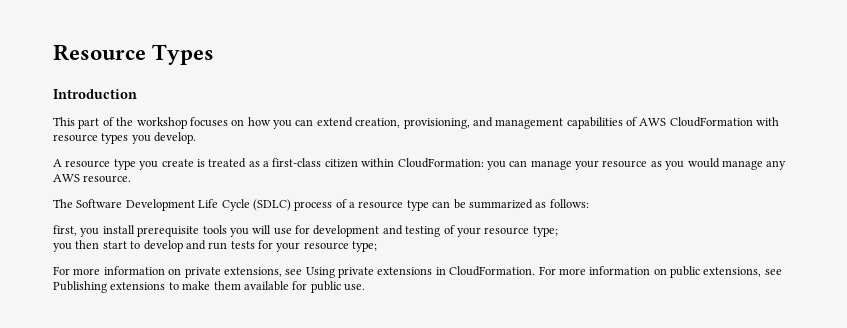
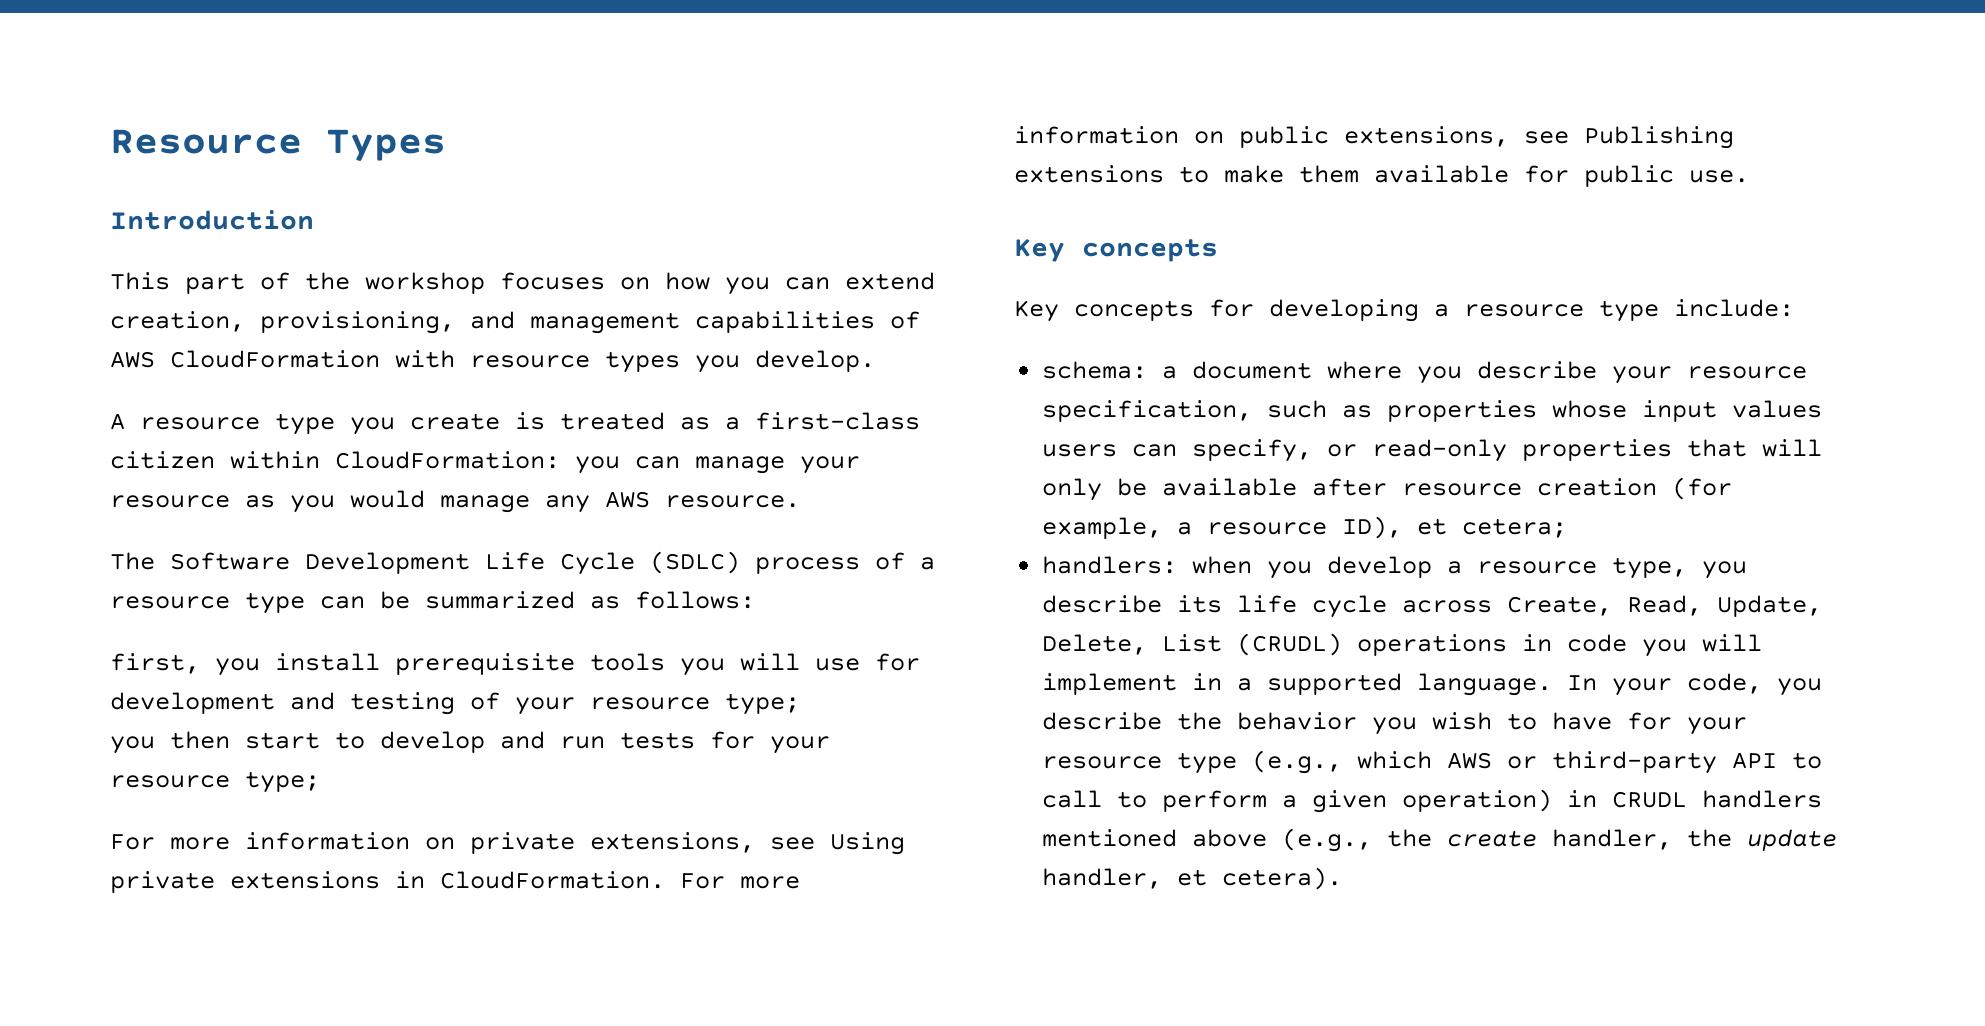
(365, 287) none -> [1014,239,1218,262] [1014,299,1794,322] [1042,361,1808,384] [1042,400,1823,422] [1042,439,1823,462] [1042,477,1733,501] [1042,516,1568,539] [1042,556,1748,579] [1042,595,1823,618] [1042,633,1763,657] [1042,673,1823,696] [1042,712,1748,735] [1042,750,1823,774] [1042,789,1823,813] [1042,828,1838,852] [1042,867,1343,890] // Key concepts // Key concepts for developing a resource type include: // schema: a document where you describe your resource specification, such as properties whose input values users can specify, or read-only properties that will only be available after resource creation (for example, a resource ID), et cetera; // handlers: when you develop a resource type, you describe its life cycle across Create, Read, Update, Delete, List (CRUDL) operations in code you will implement in a supported language. In your code, you describe the behavior you wish to have for your resource type (e.g., which AWS or third-party API to call to perform a given operation) in CRUDL handlers mentioned above (e.g., the create handler, the update handler, et cetera).

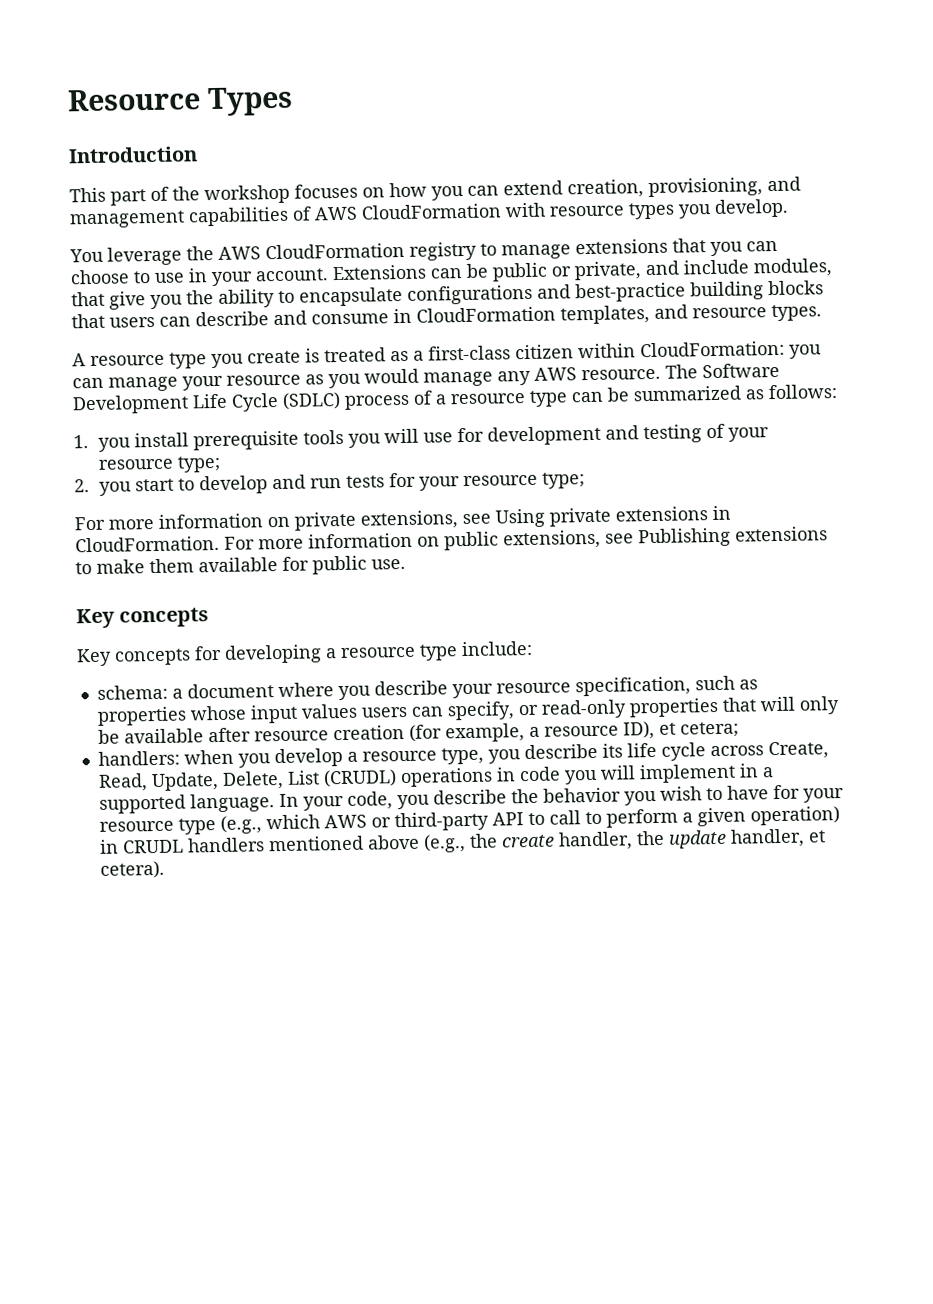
(875, 361) none -> [69,238,778,266] [70,258,833,287] [71,280,824,310] [71,304,822,329] // You leverage the AWS CloudFormation registry to manage extensions that you can choose to use in your account. Extensions can be public or private, and include modules, that give you the ability to encapsulate configurations and best-practice building blocks that users can describe and consume in CloudFormation templates, and resource types.
(800, 501) // -> (661, 374) none
[110,653,200,674] first, -> [73,435,89,449] 1.
[110,731,230,754] you then -> [74,479,132,496] 2. you

